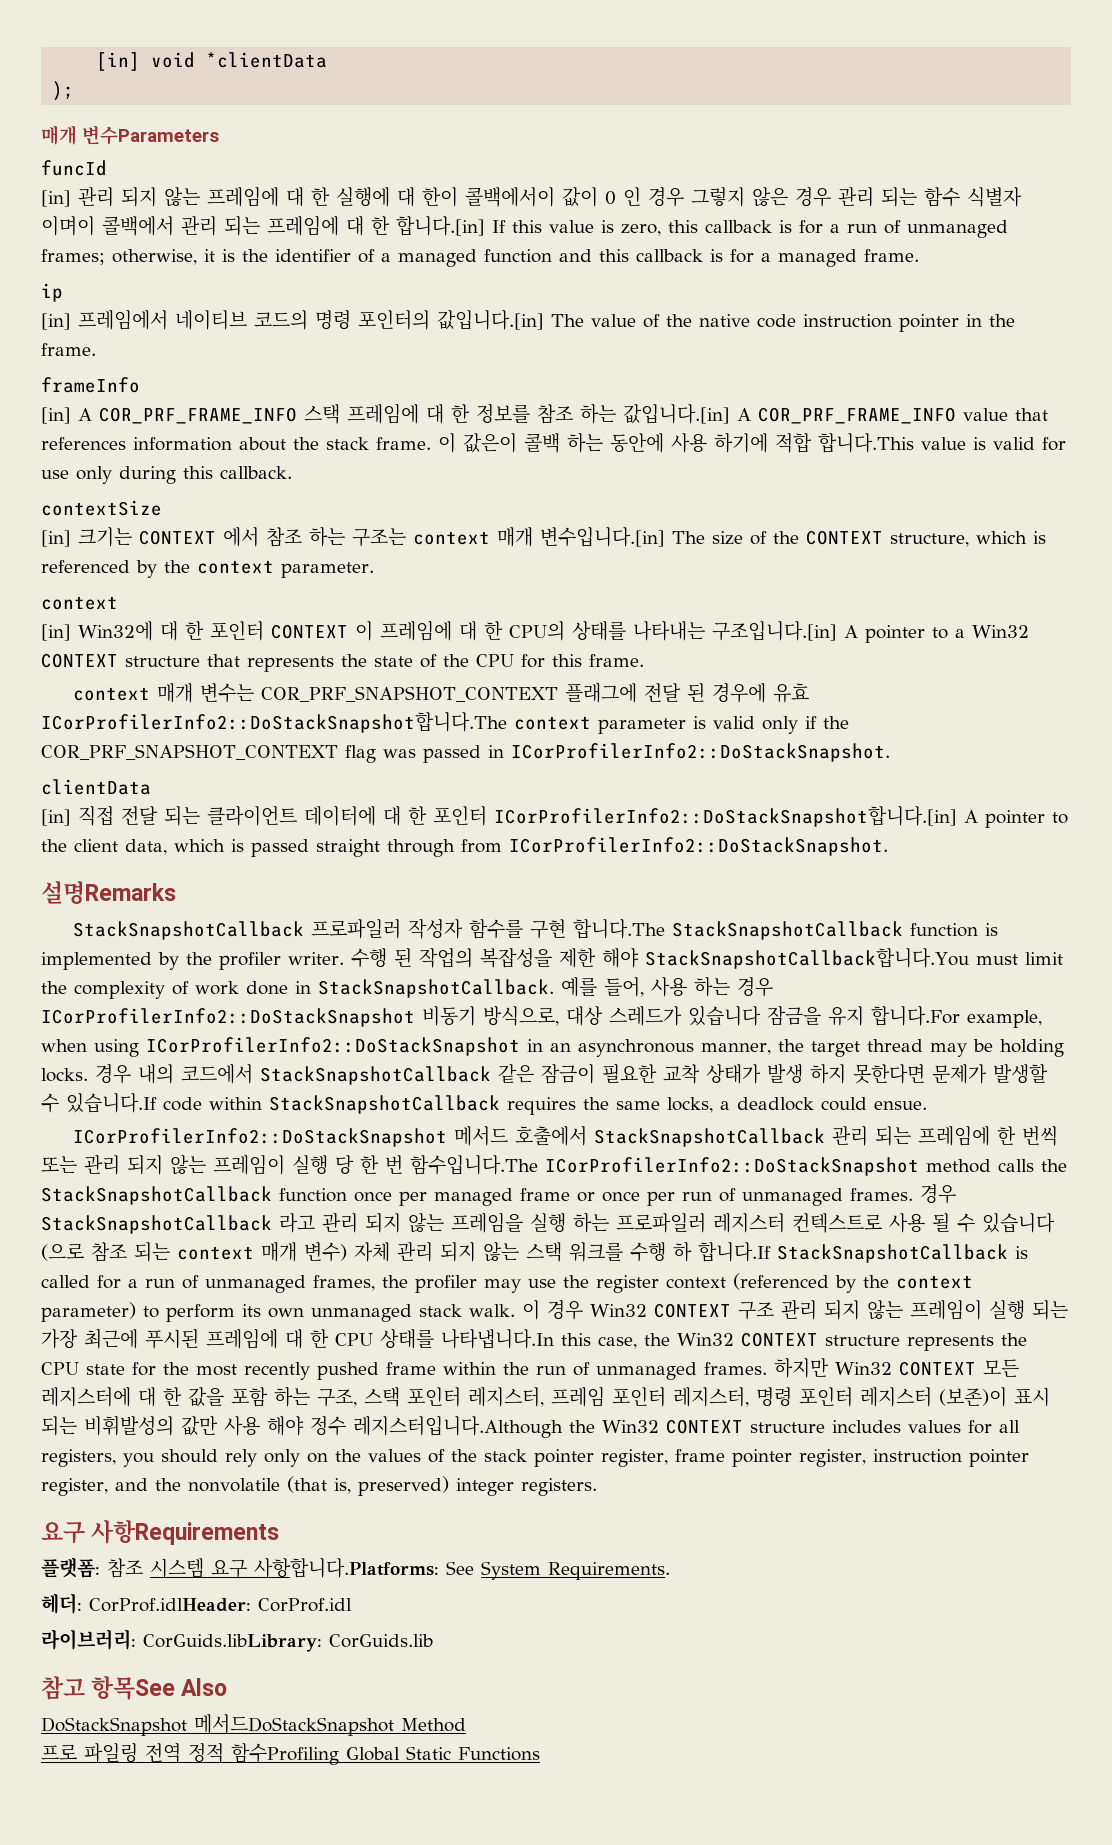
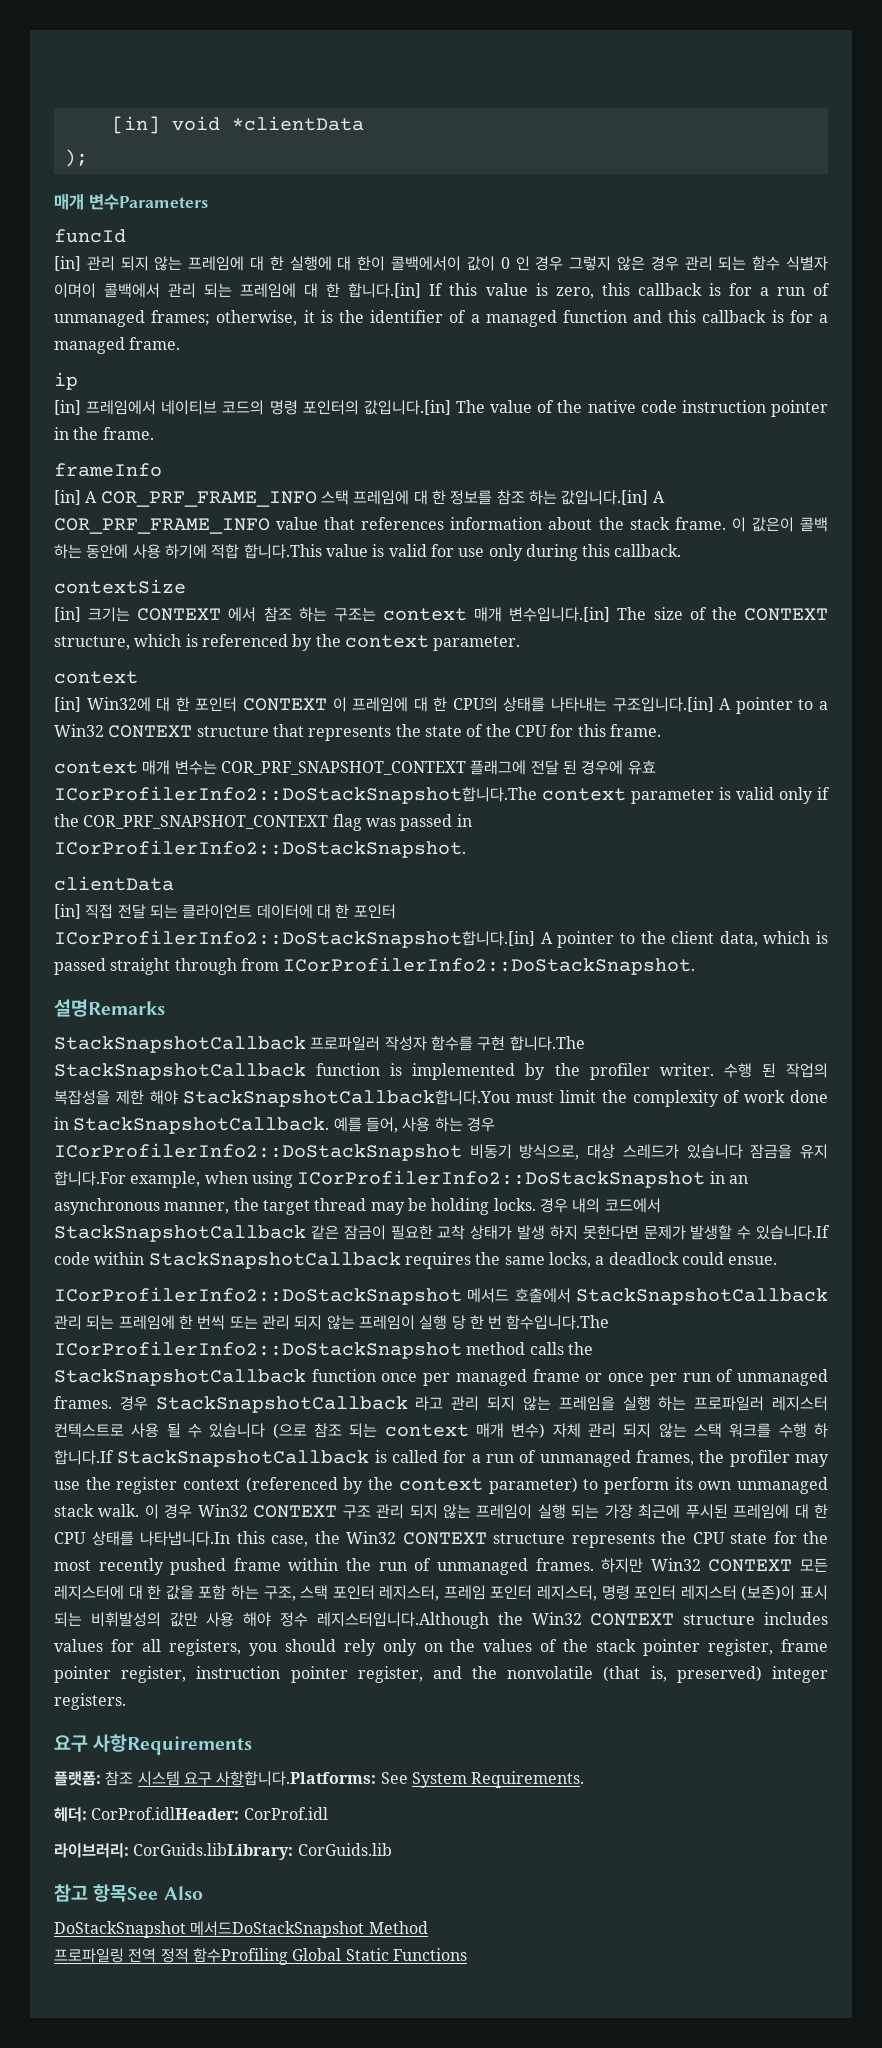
[41,1743,138,1763] 프로 파일링 -> [54,1948,124,1963] 프로파일링

